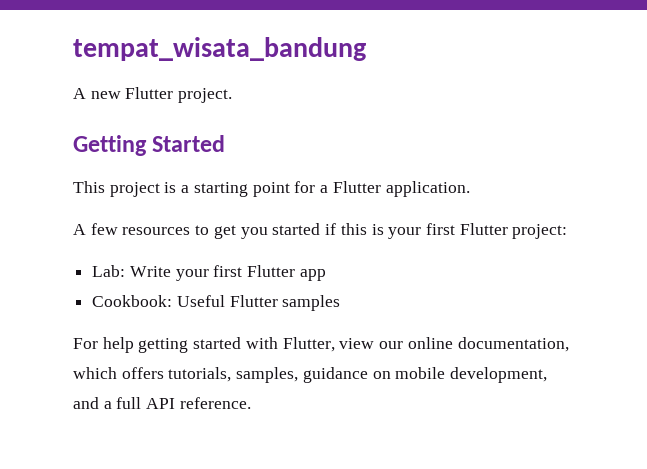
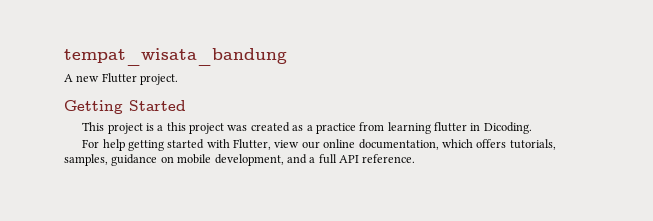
[193,181,470,197] [73,223,568,239] [92,265,326,281] [92,295,341,311] starting point for a Flutter application. // A few resources to get you started if this is your first Flutter project: // Lab: Write your first Flutter app // Cookbook: Useful Flutter samples -> [166,122,532,134] this project was created as a practice from learning flutter in Dicoding.

